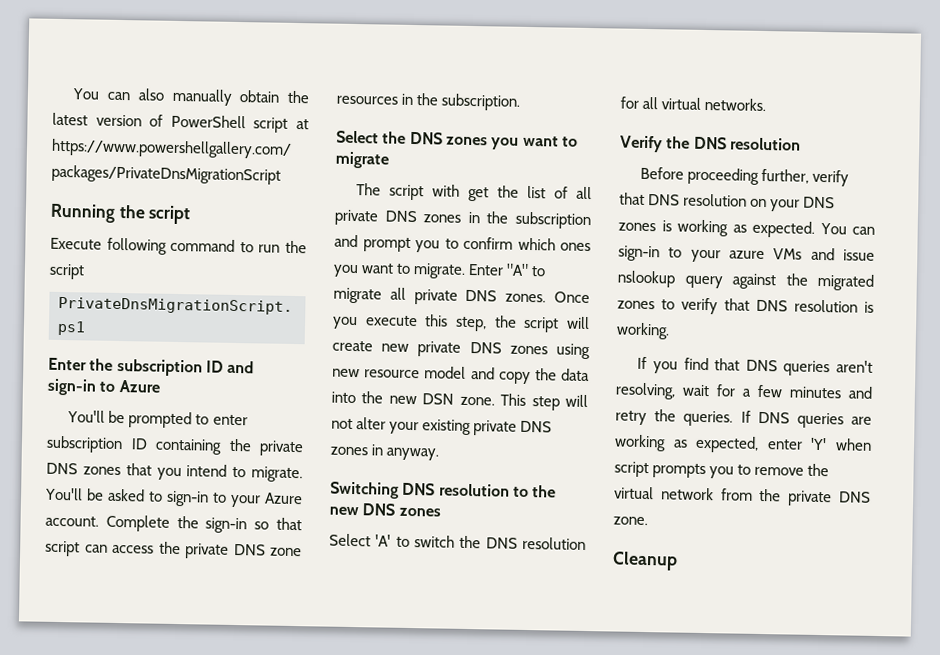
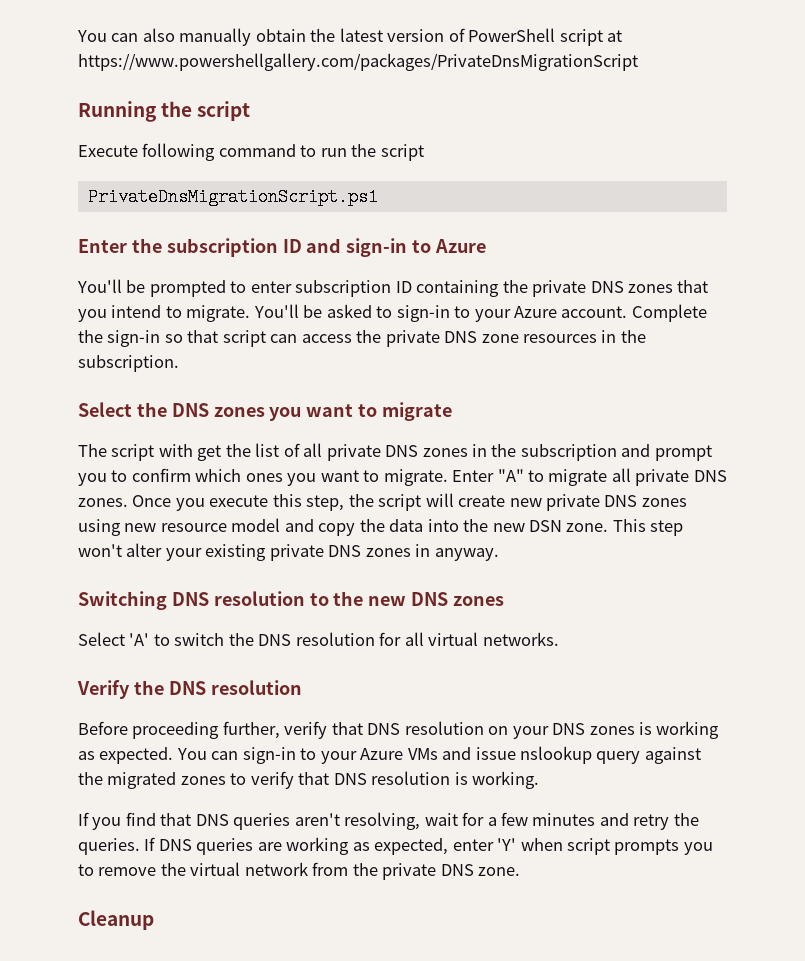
[565,394,588,408] [331,418,353,430] will not -> [78,544,122,557] won't
[729,250,765,260] azure -> [360,748,404,760] Azure

